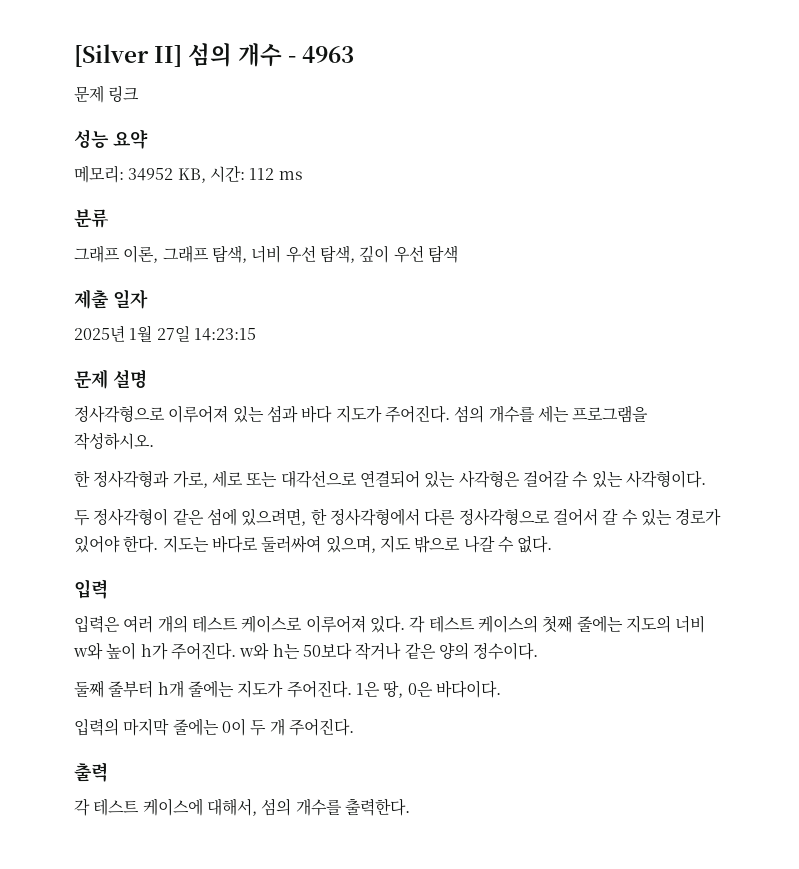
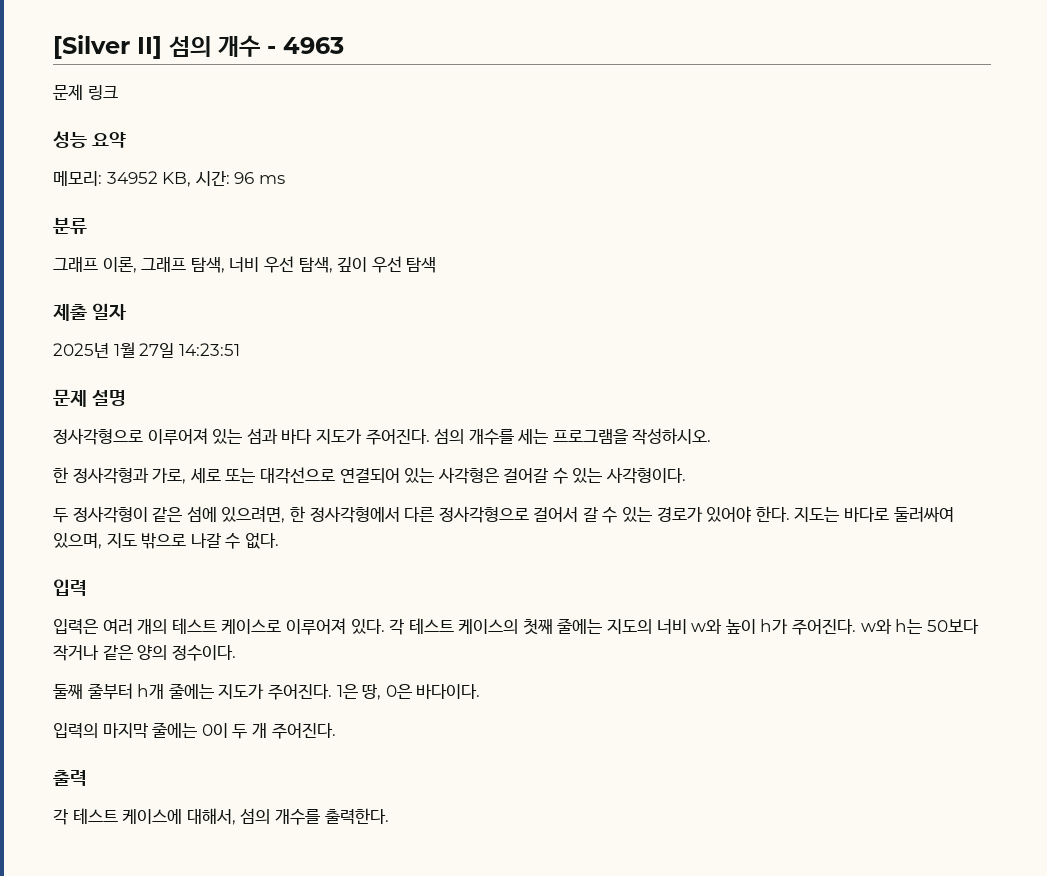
[249,168,275,180] 112 -> [234,172,255,184] 96
[193,328,256,341] 14:23:15 -> [178,343,240,356] 14:23:51

